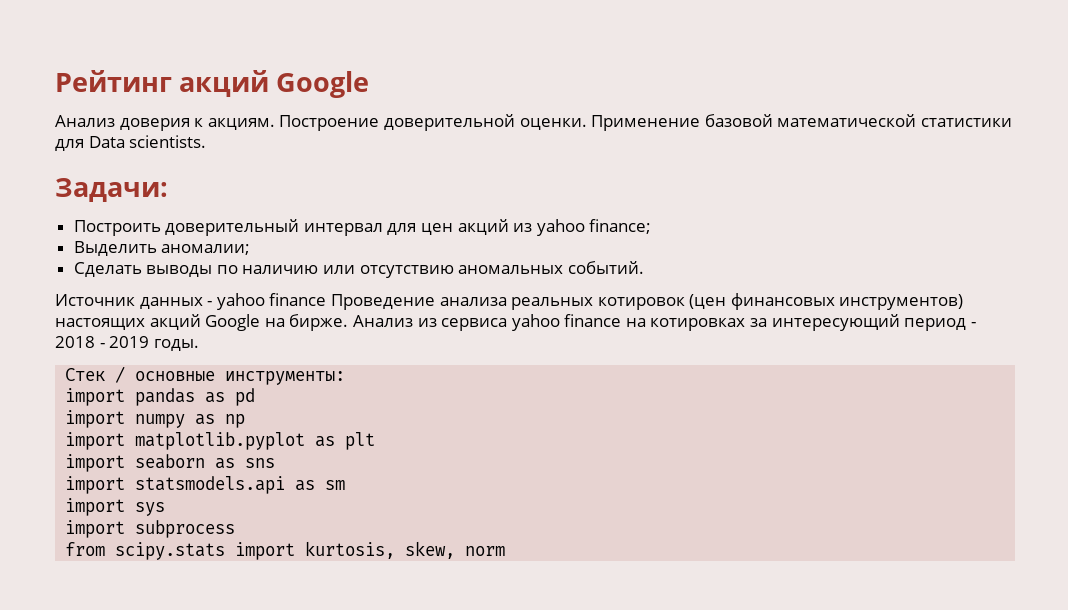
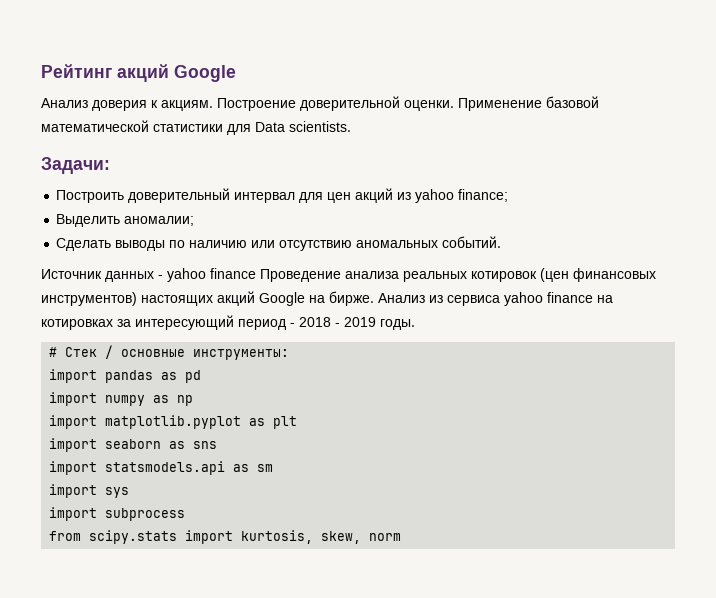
(199, 345) none -> [49,347,58,357] #

